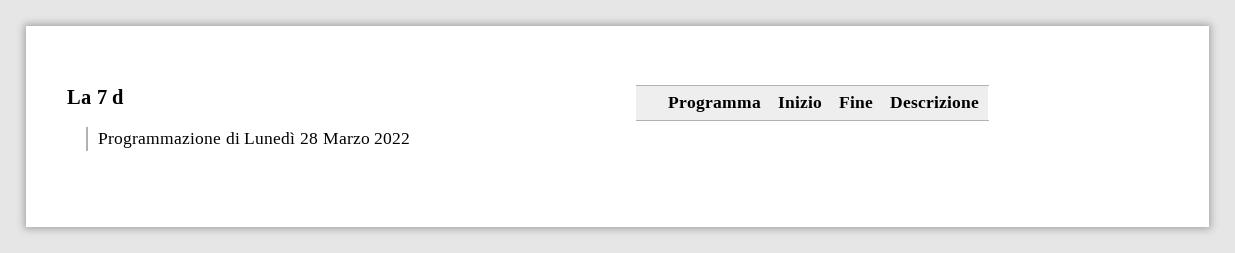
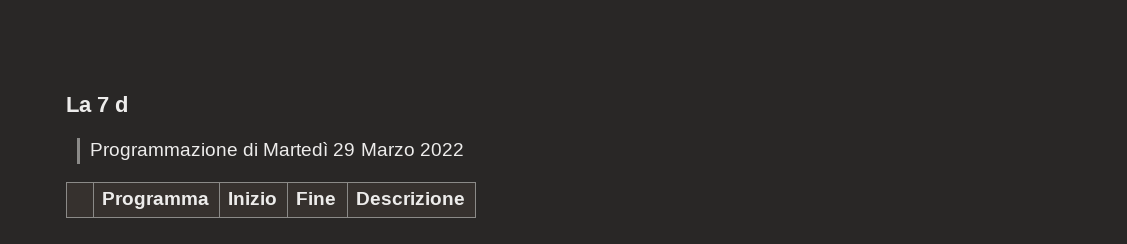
[244,132,318,144] Lunedì 28 -> [263,142,356,156] Martedì 29

